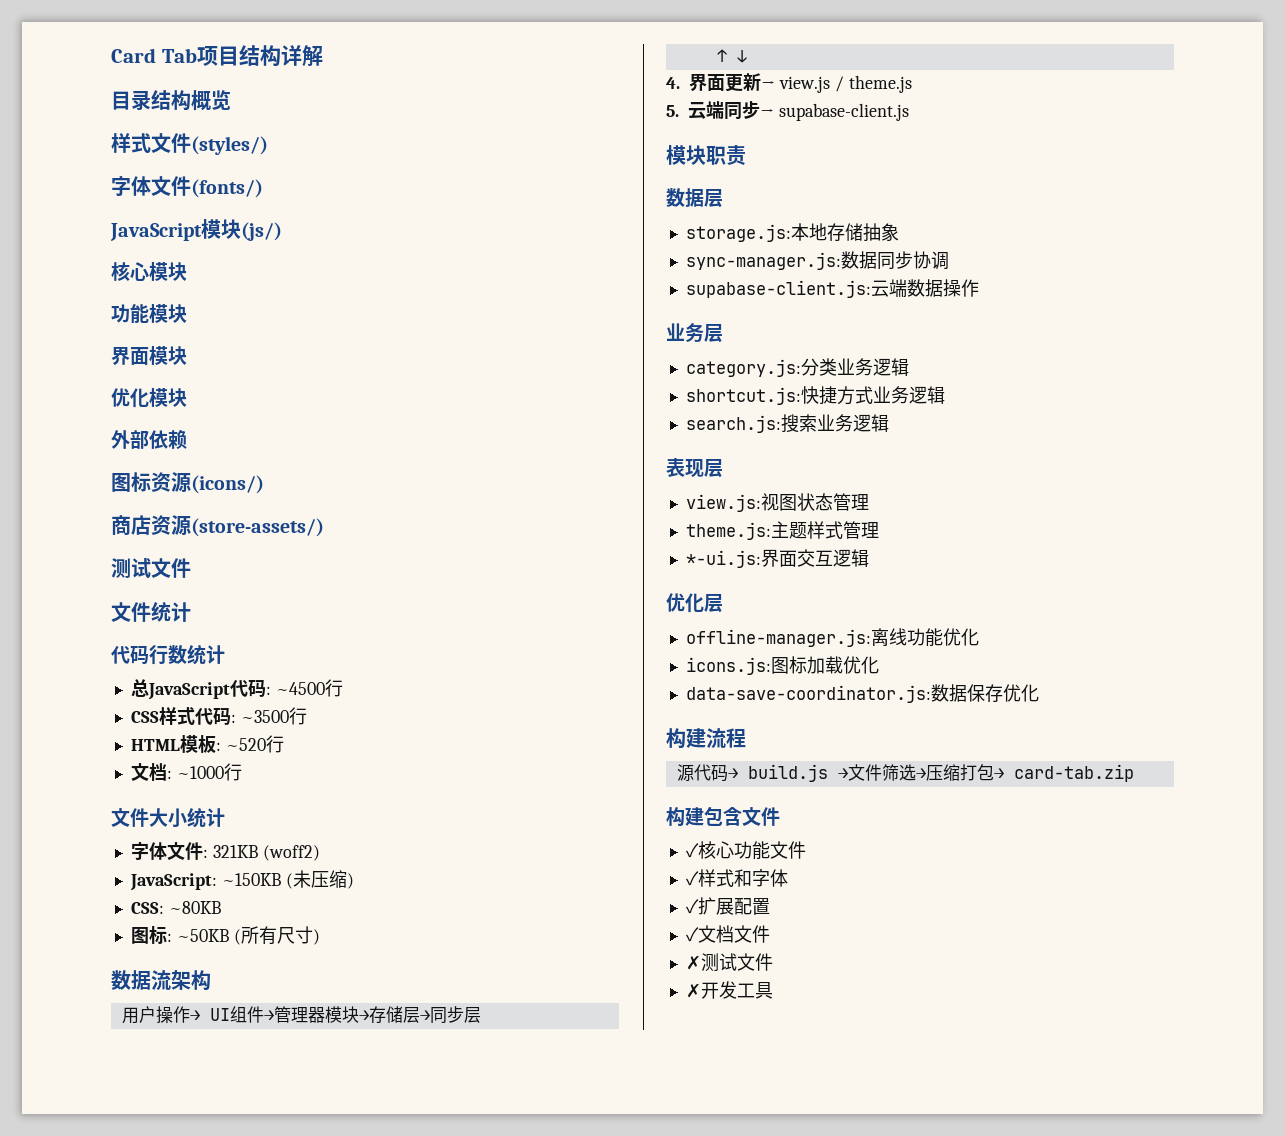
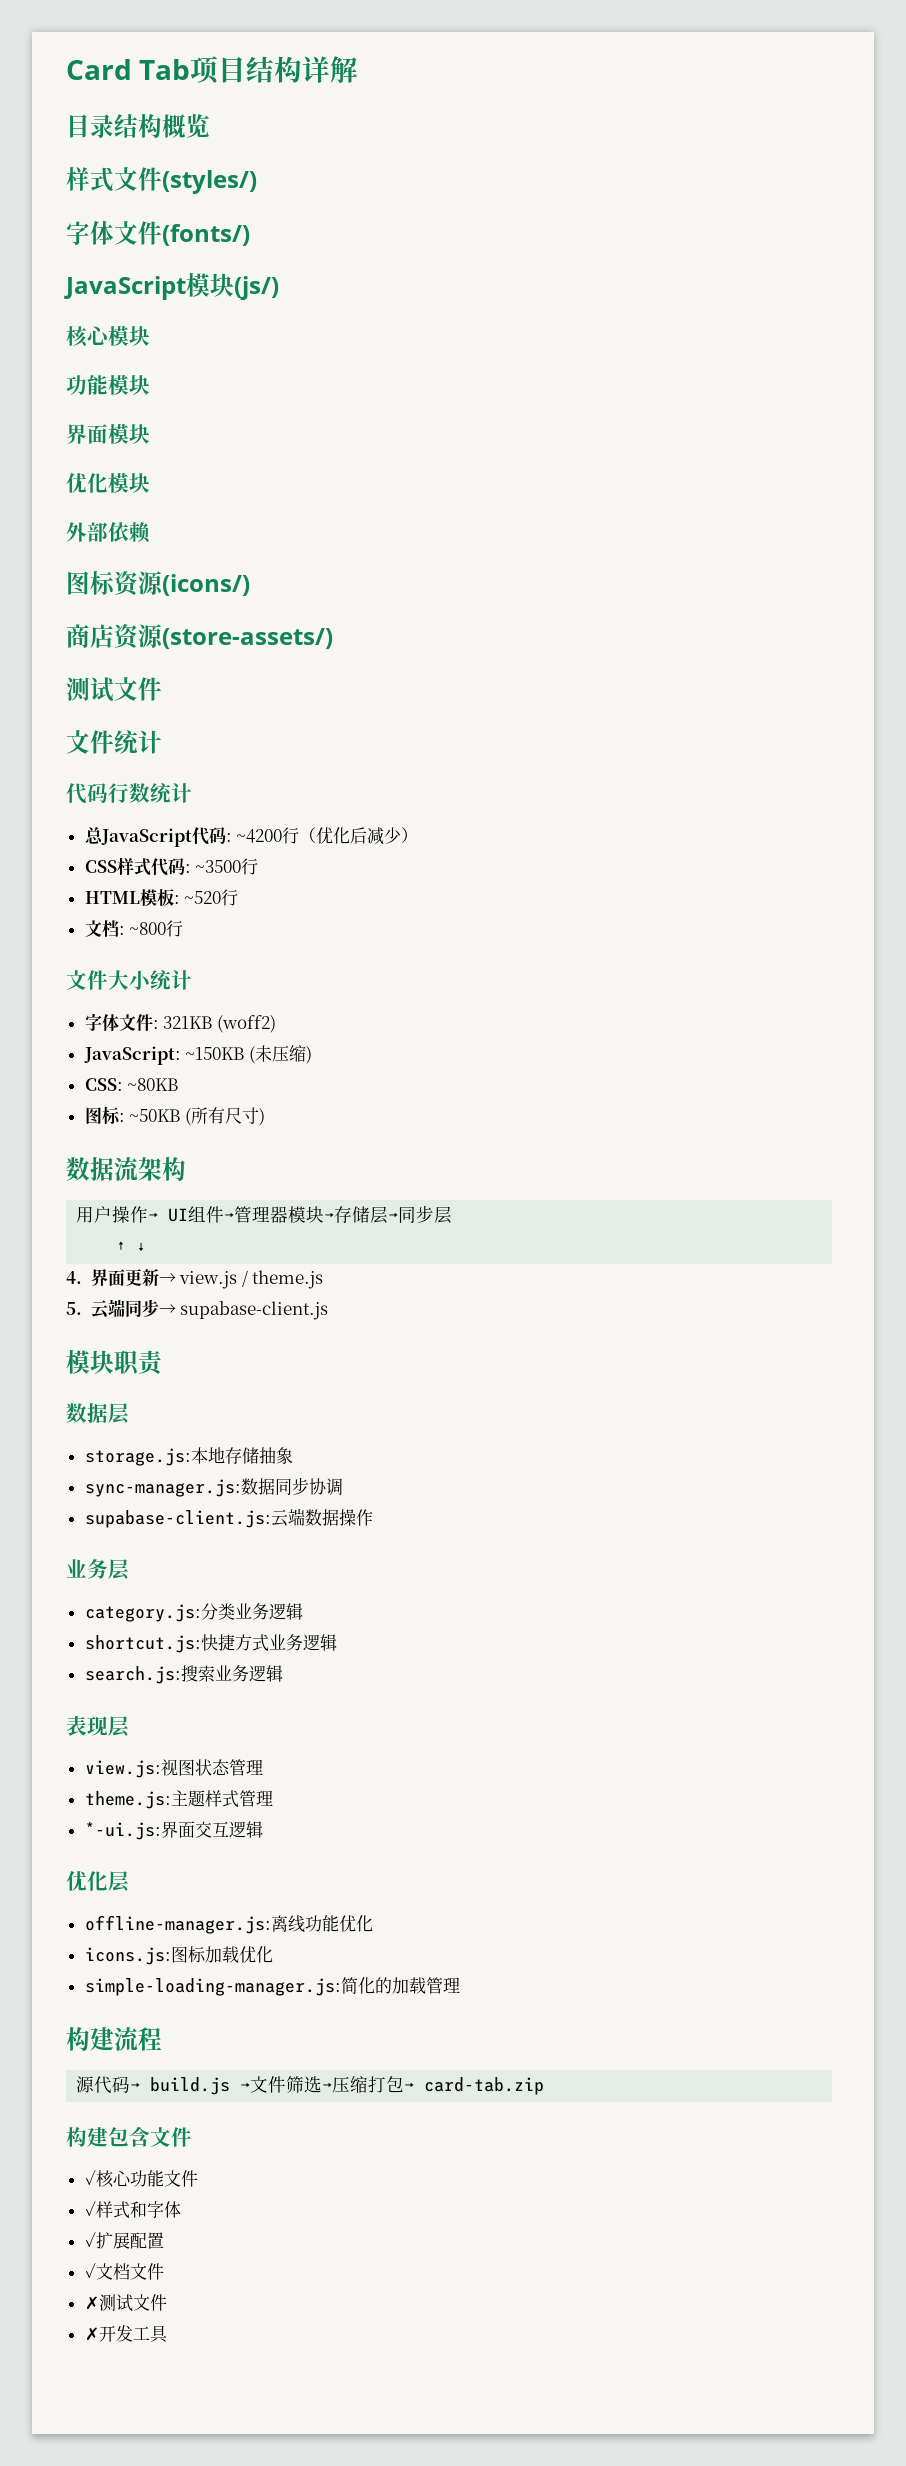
[275,679,343,697] ~4500行 -> [236,827,419,845] ~4200行（优化后减少）
[176,766,224,779] ~1000 -> [129,922,167,935] ~800
[685,684,1039,703] data-save-coordinator.js:数据保存优化 -> [84,1977,460,1996] simple-loading-manager.js:简化的加载管理

